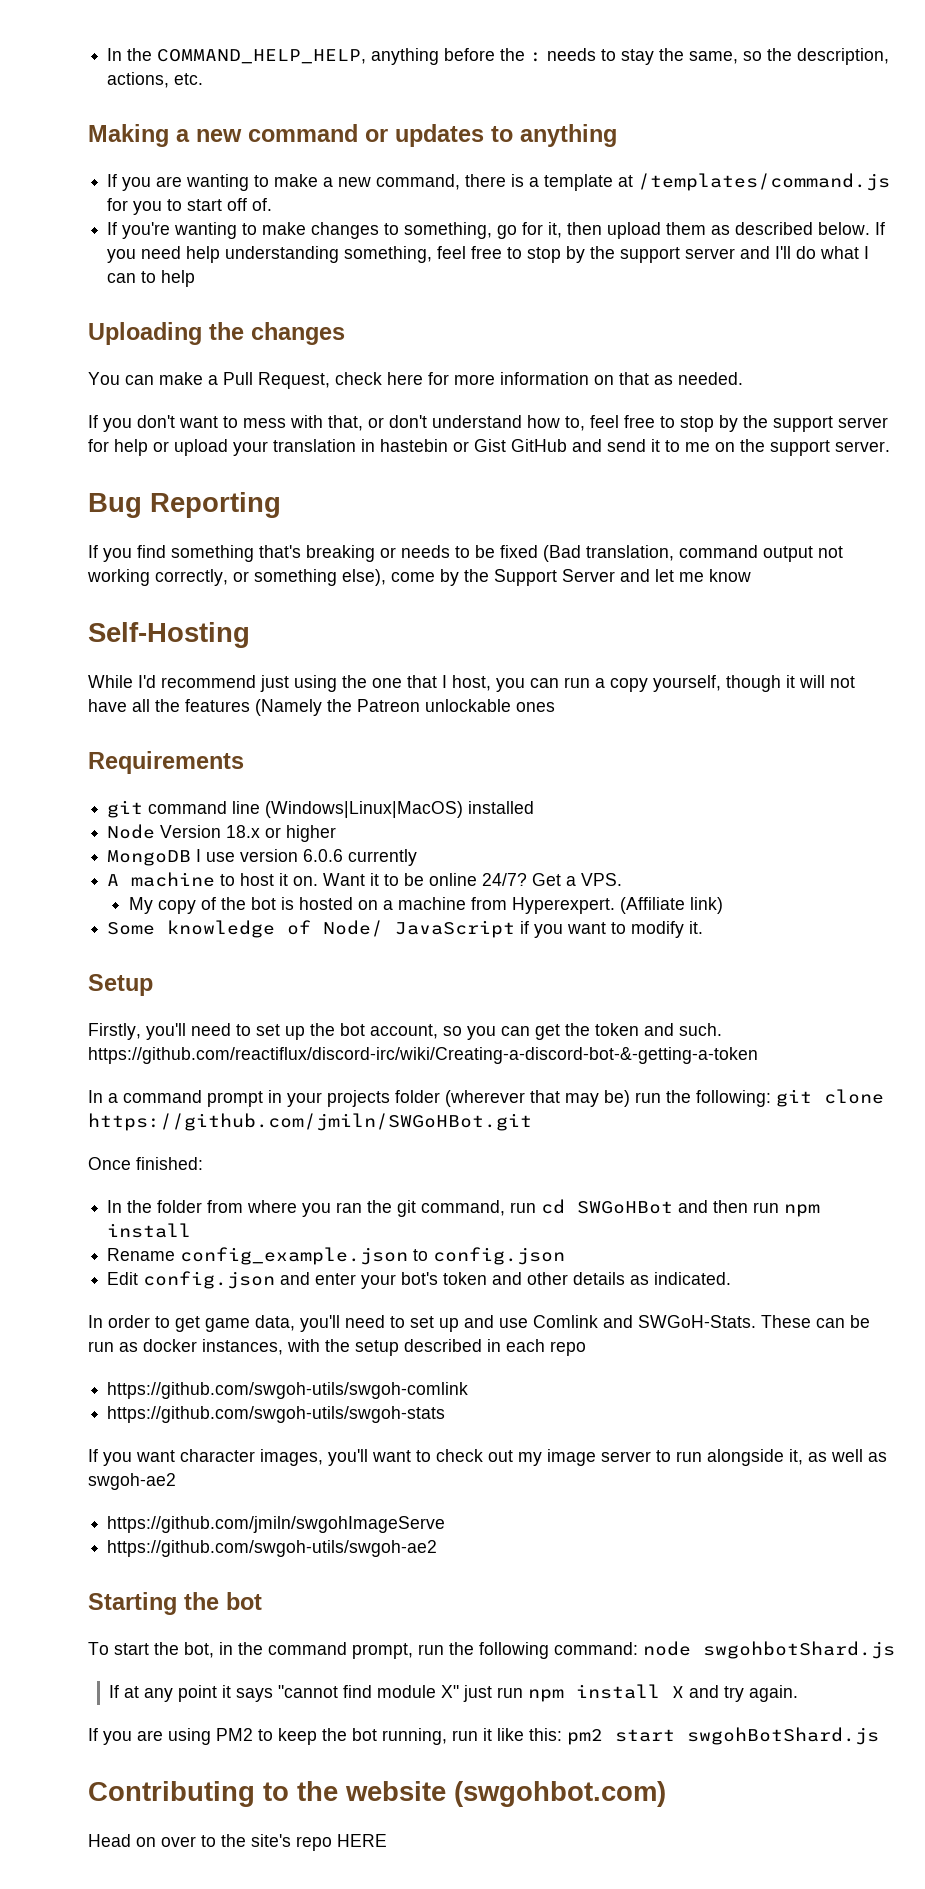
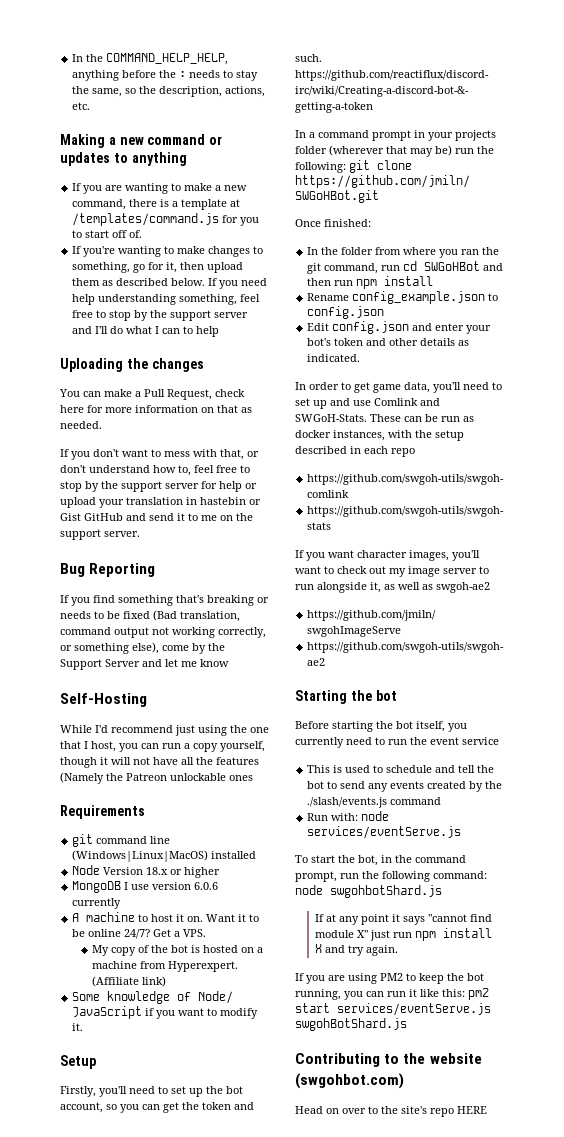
(262, 1601) none -> [295,721,467,732] [295,737,499,748] [307,765,495,773] [307,781,503,792] [307,797,442,808] [307,811,390,821] [307,826,462,839] // Before starting the bot itself, you currently need to run the event service // This is used to schedule and tell the bot to send any events created by the ./slash/events.js command // Run with: node services/eventServe.js
(447, 1736) none -> [344,991,384,1000] you can
(675, 1735) none -> [337,1003,491,1016] services/eventServe.js

